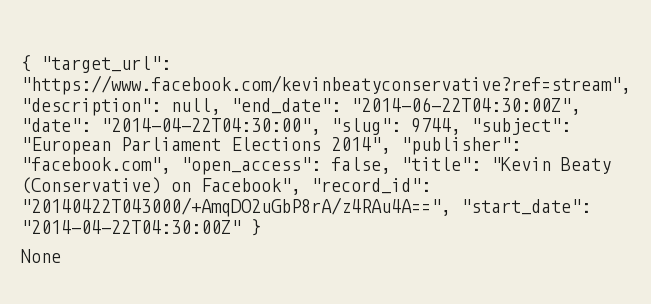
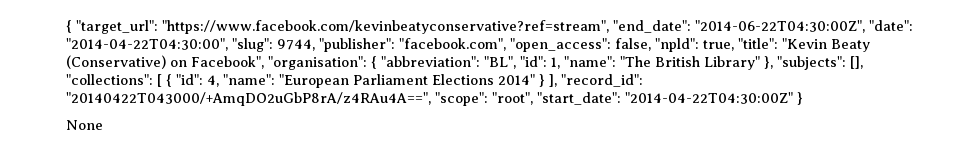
[21,98,221,116] "description": null, -> (609, 27) none
[471,118,571,135] [21,137,391,155] "subject": "European Parliament Elections 2014", -> (315, 45) none
(391, 165) none -> [655,38,734,52] "npld": true,
[311,178,431,194] [21,197,451,217] "record_id": "20140422T043000/+AmqDO2uGbP8rA/z4RAu4A==", -> [268,56,863,70] [66,74,643,88] [66,92,533,106] "organisation": { "abbreviation": "BL", "id": 1, "name": "The British Library" }, "subjects": [], "collections": [ { "id": 4, "name": "European Parliament Elections 2014" } ], "record_id": "20140422T043000/+AmqDO2uGbP8rA/z4RAu4A==", "scope": "root",

